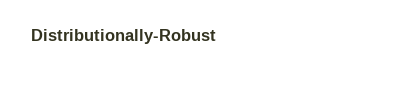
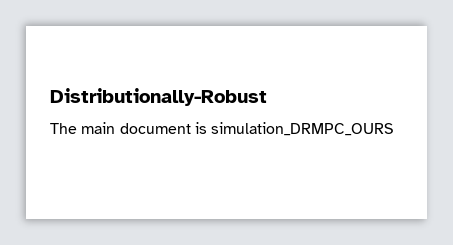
(216, 36) none -> [50,122,395,136] // The main document is simulation_DRMPC_OURS

